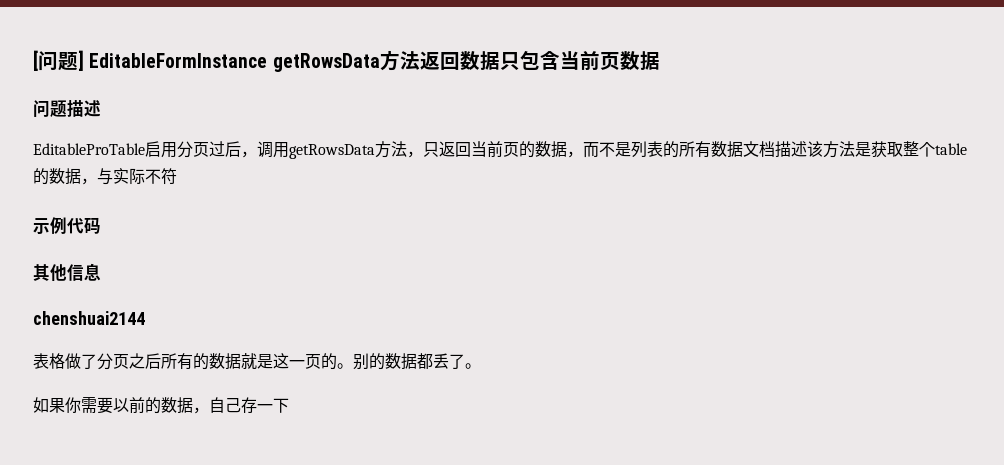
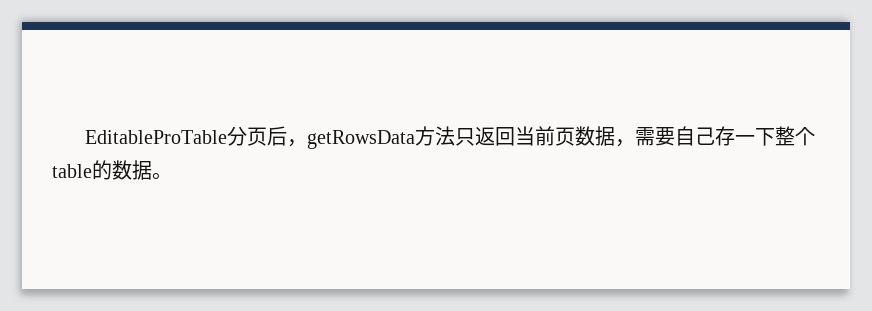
[33,50,660,72] [33,100,101,117] [33,141,967,159] [33,168,177,185] [33,217,101,234] [33,263,101,281] [33,311,145,325] [33,353,481,370] [33,397,289,414] [问题] EditableFormInstance getRowsData方法返回数据只包含当前页数据 // 问题描述 // EditableProTable启用分页过后，调用getRowsData方法，只返回当前页的数据，而不是列表的所有数据文档描述该方法是获取整个table的数据，与实际不符 // 示例代码 // 其他信息 // chenshuai2144 // 表格做了分页之后所有的数据就是这一页的。别的数据都丢了。 // 如果你需要以前的数据，自己存一下 -> [85,126,816,149] [52,160,172,180] EditableProTable分页后，getRowsData方法只返回当前页数据，需要自己存一下整个table的数据。

